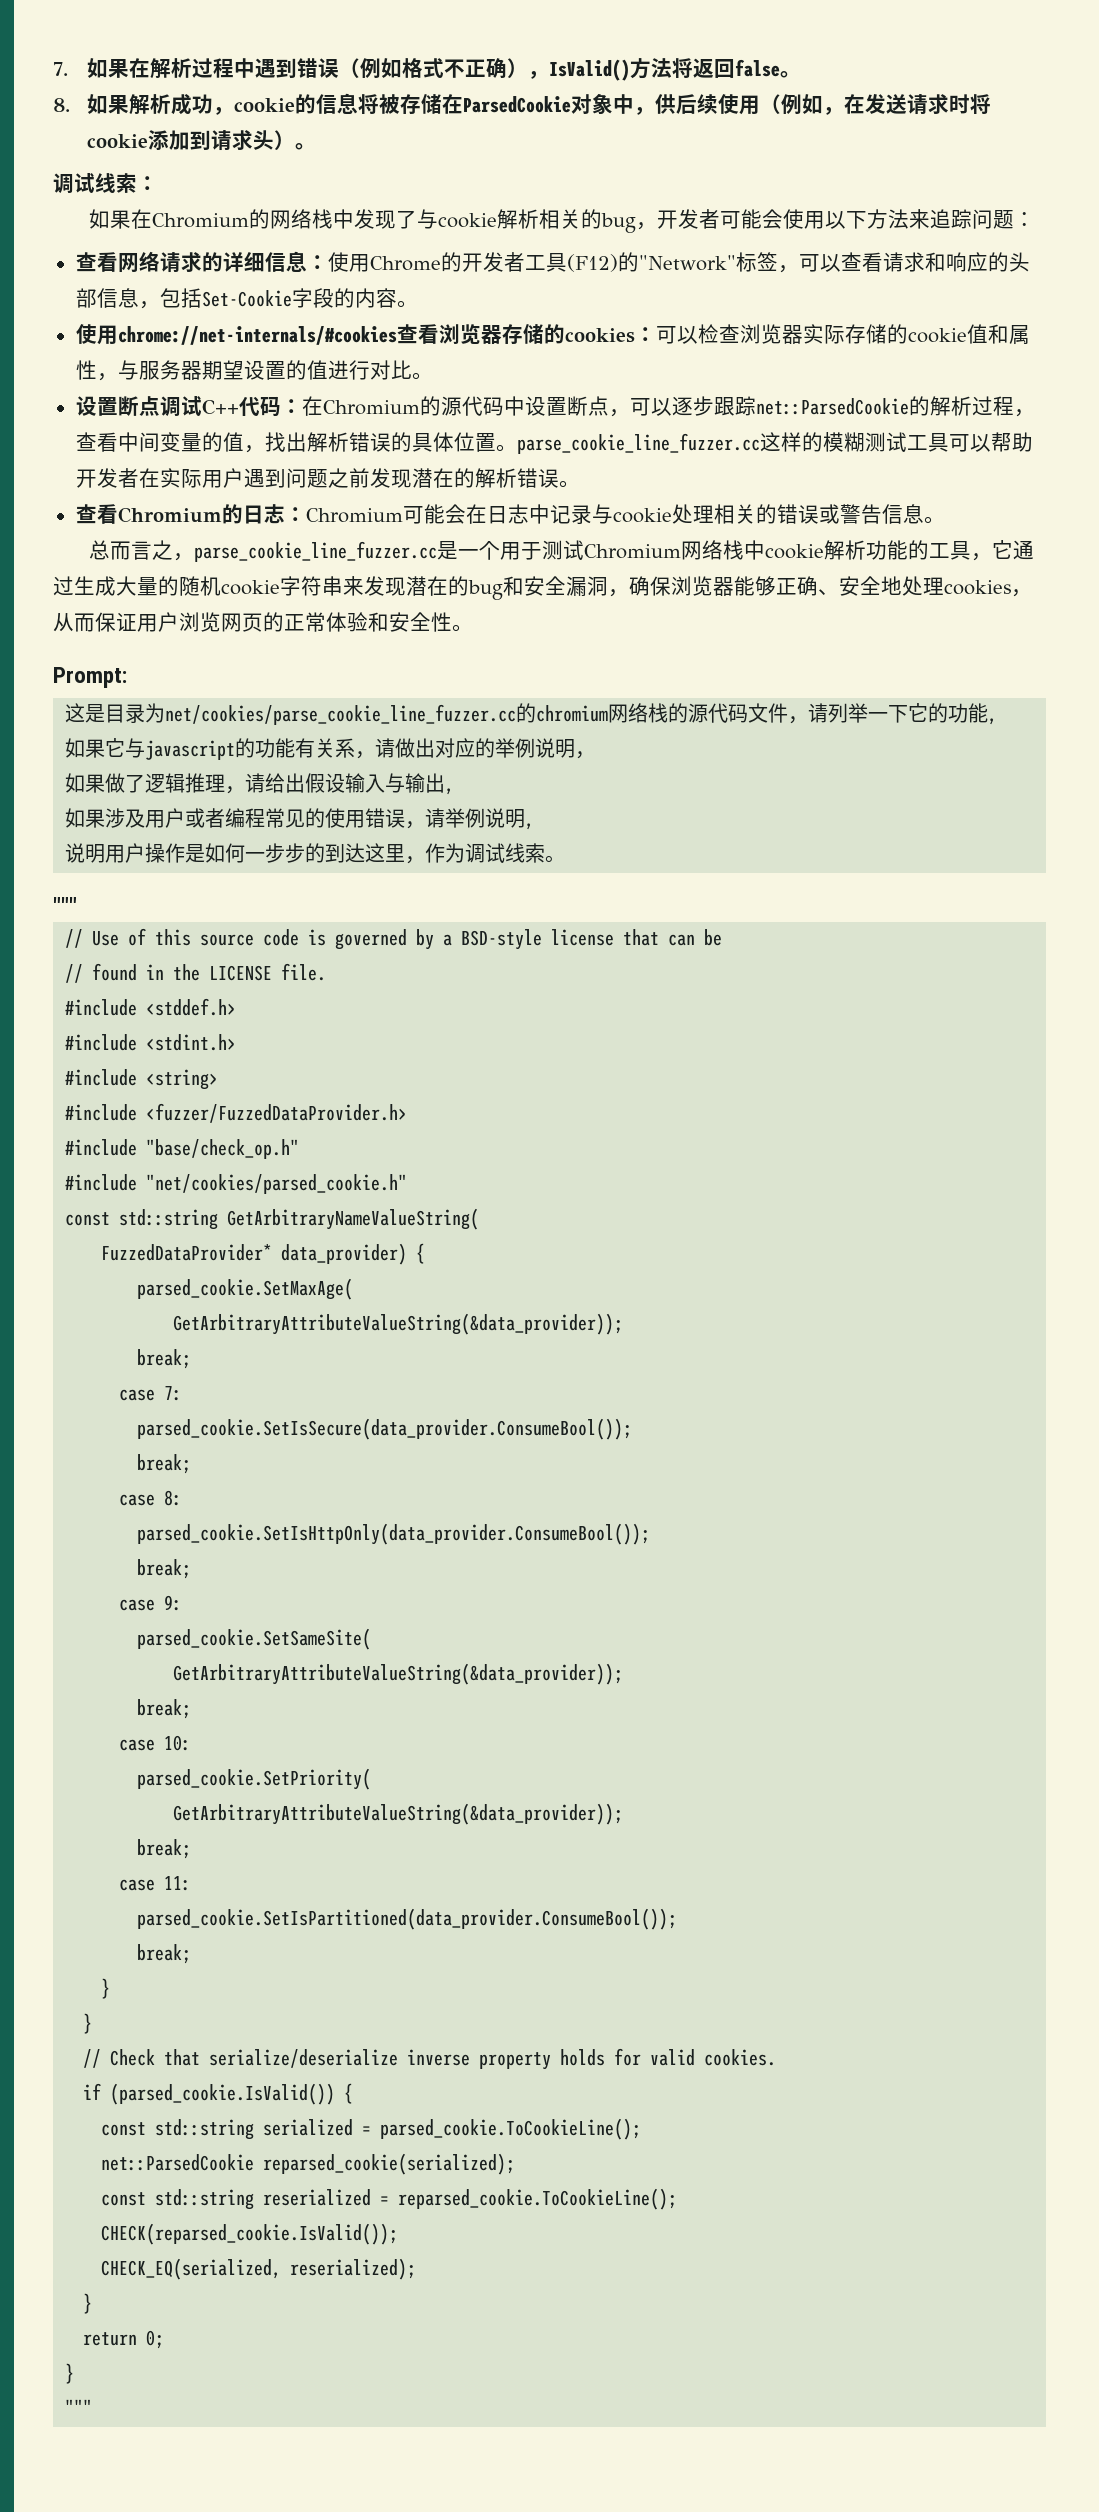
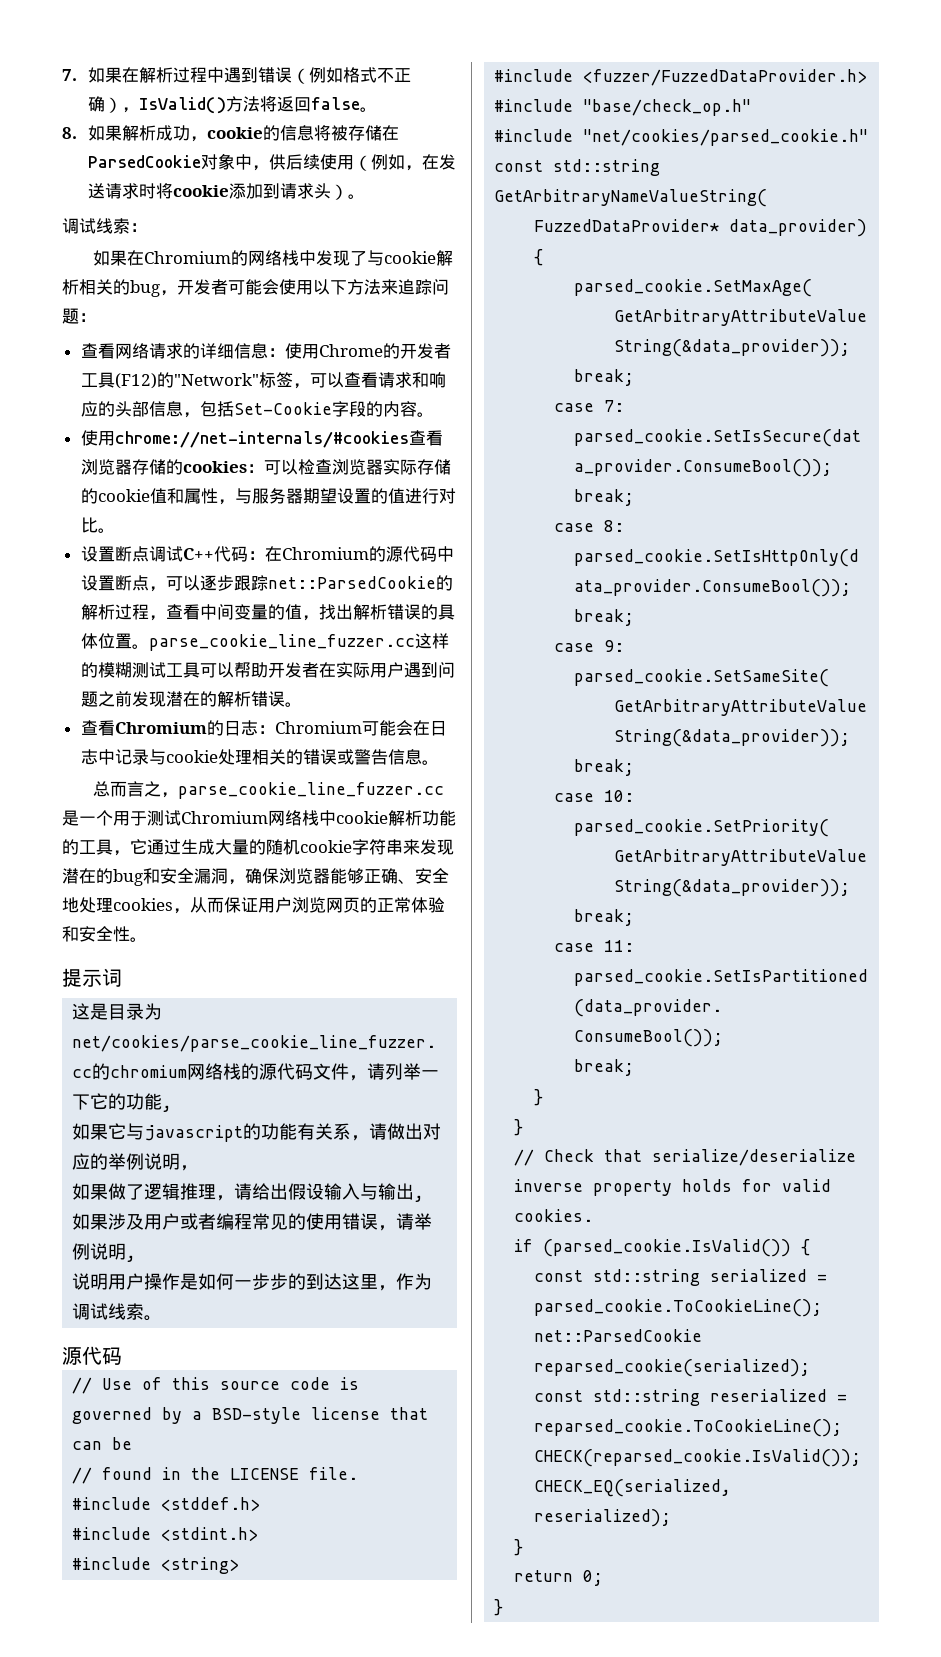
[53,667,127,688] Prompt: -> [62,968,122,987] 提示词
[53,897,77,914] """ -> [62,1346,122,1365] 源代码
[65,2399,93,2415] // """ -> (504, 1607) none

